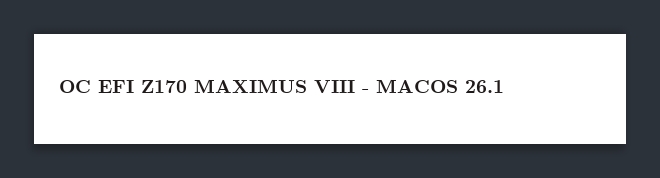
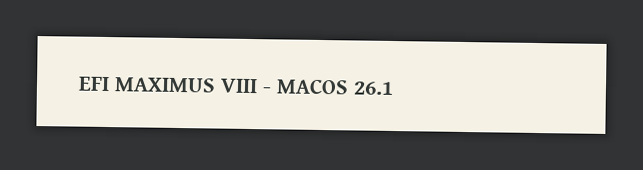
[59,80,187,93] OC EFI Z170 -> [78,76,110,92] EFI

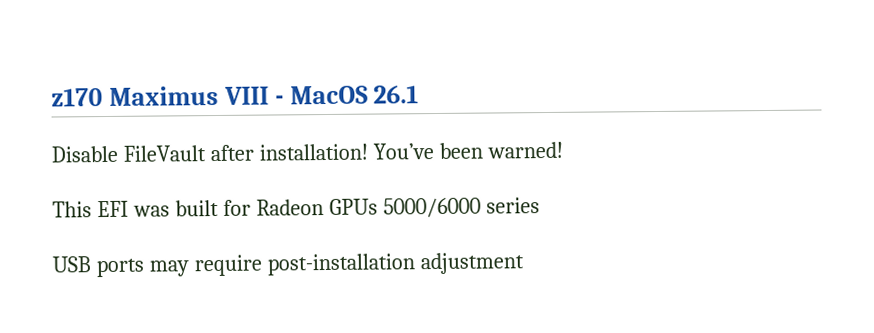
[78,76,216,93] EFI MAXIMUS -> [51,85,219,107] z170 Maximus
[276,78,349,95] MACOS -> [289,85,368,105] MacOS
(394, 88) none -> [51,141,563,163] [52,197,540,218] [52,252,524,278] // Disable FileVault after installation! You’ve been warned! // This EFI was built for Radeon GPUs 5000/6000 series // USB ports may require post-installation adjustment

